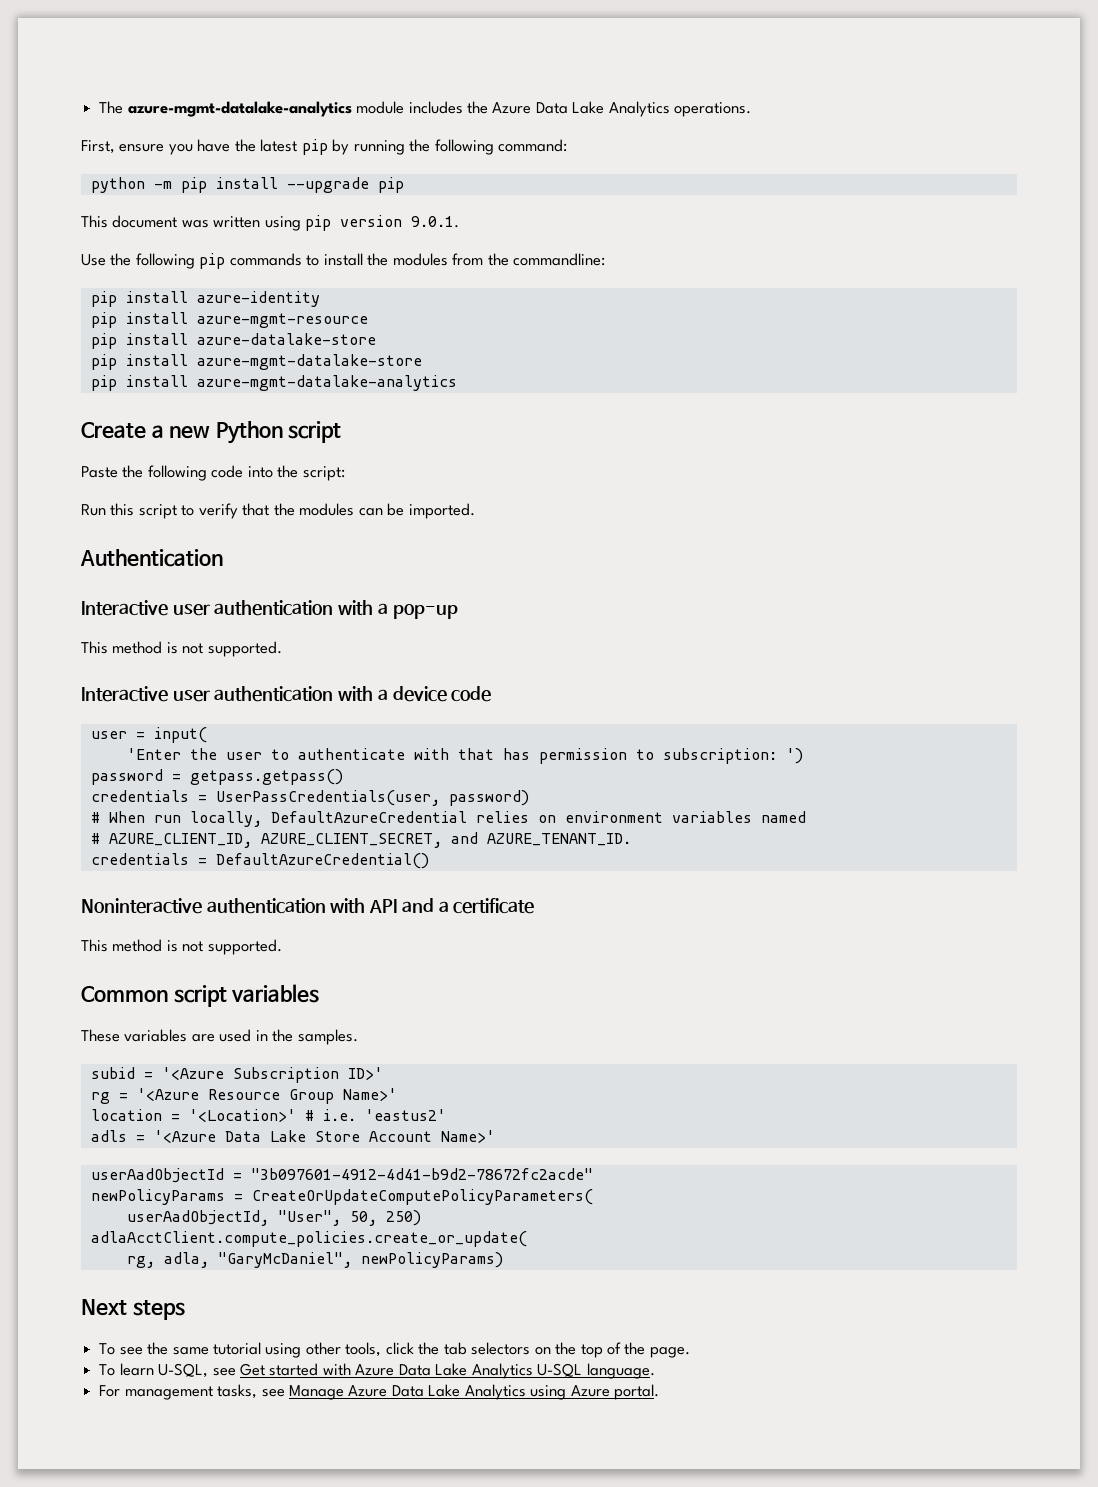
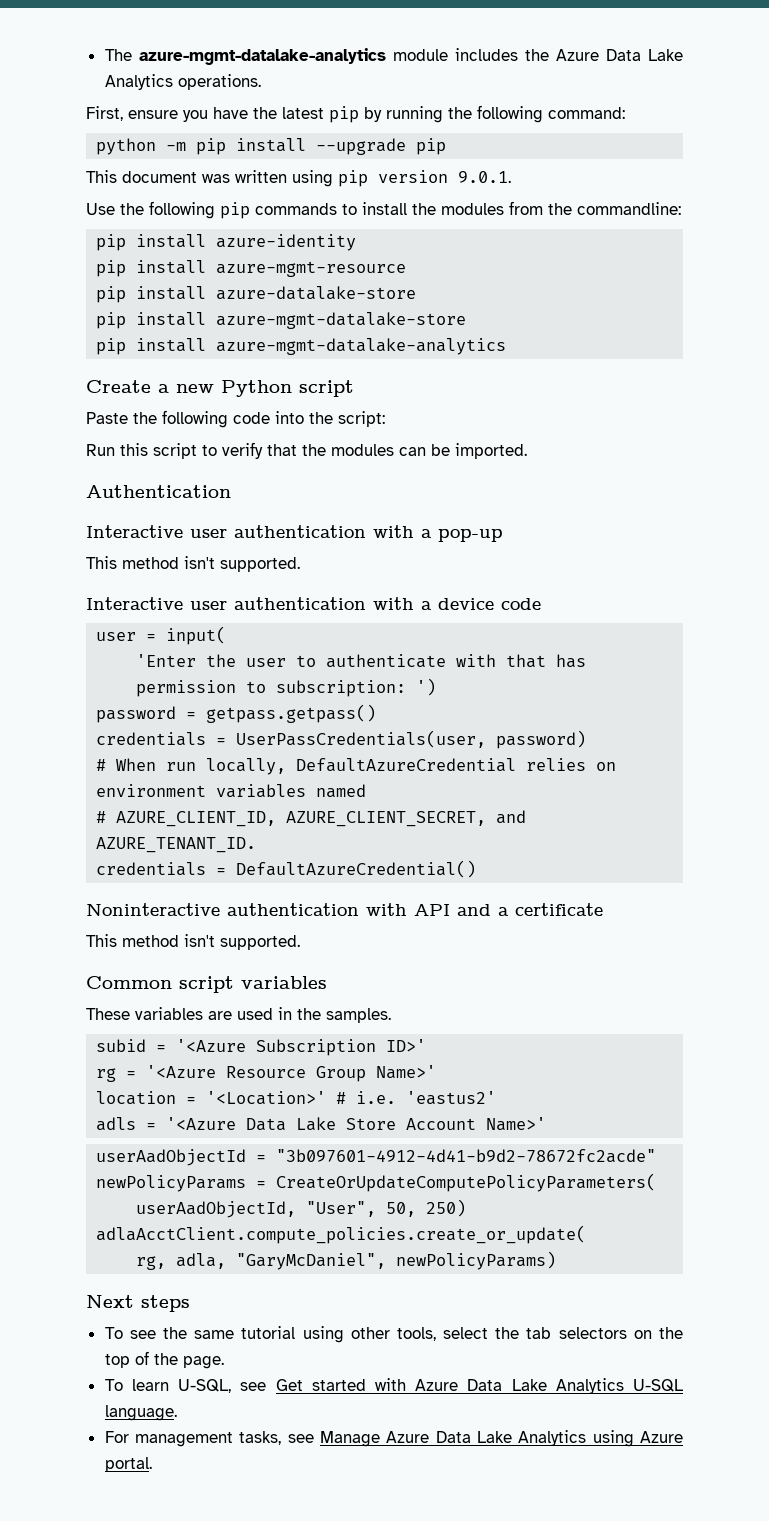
[166,642,204,654] is not -> [184,556,215,569] isn't
[166,940,204,952] is not -> [184,934,215,947] isn't
[385,1342,414,1355] click -> [443,1327,489,1339] select

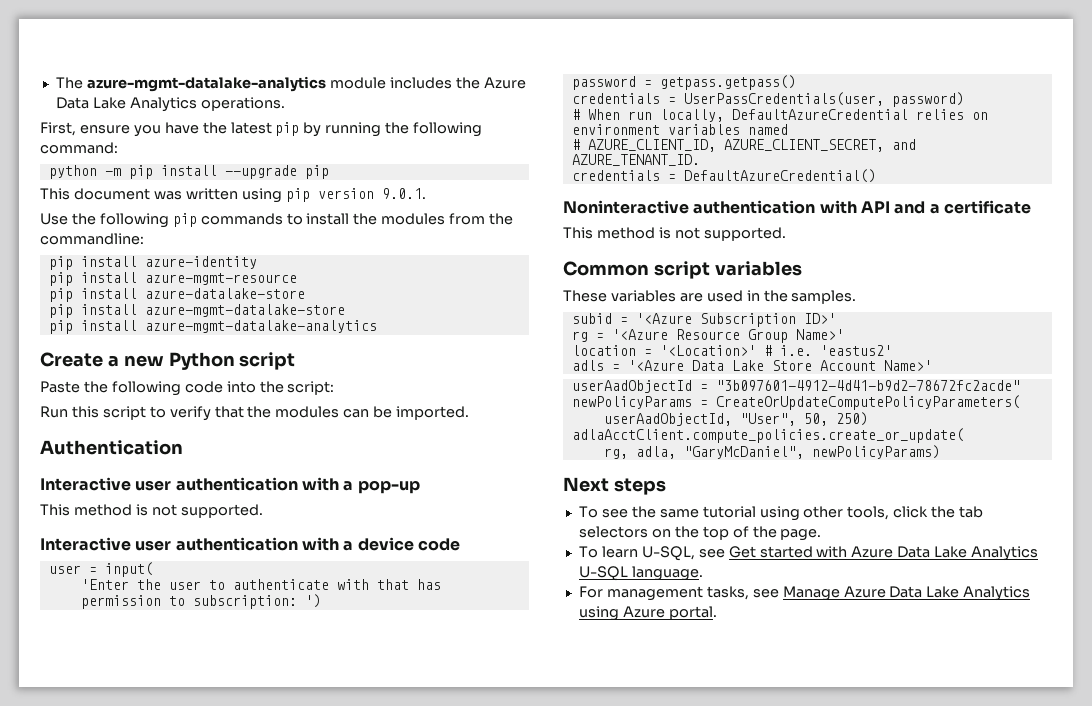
[184,556,215,569] isn't -> [135,504,177,516] is not
[184,934,215,947] isn't -> [658,227,700,239] is not
[443,1327,489,1339] select -> [893,506,929,518] click

